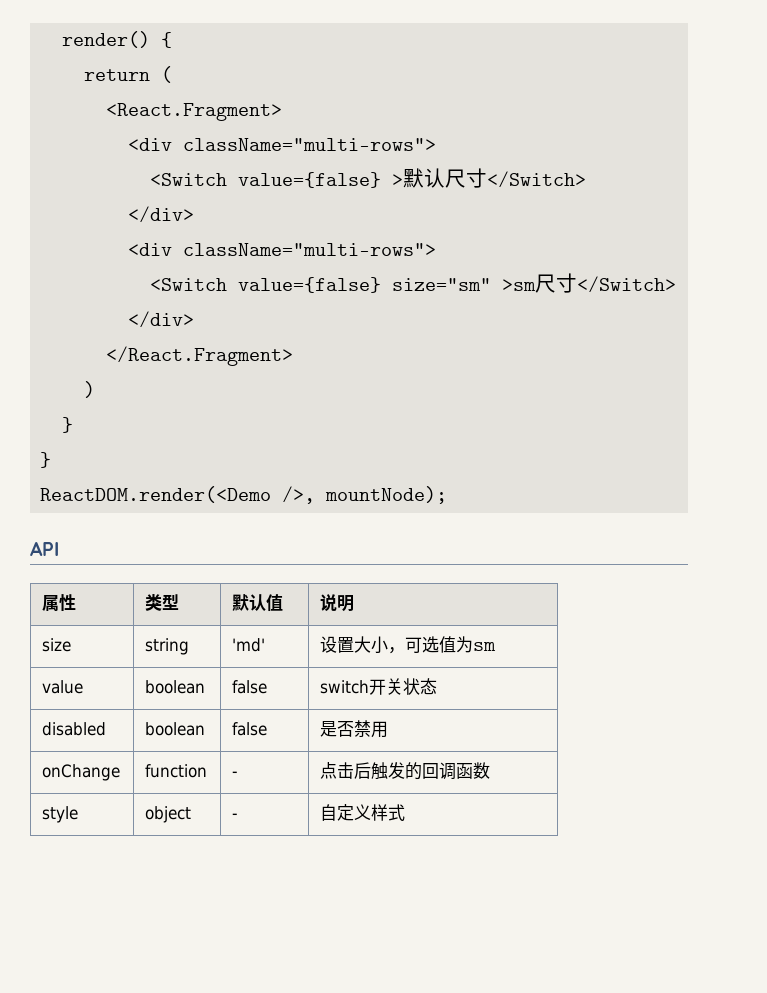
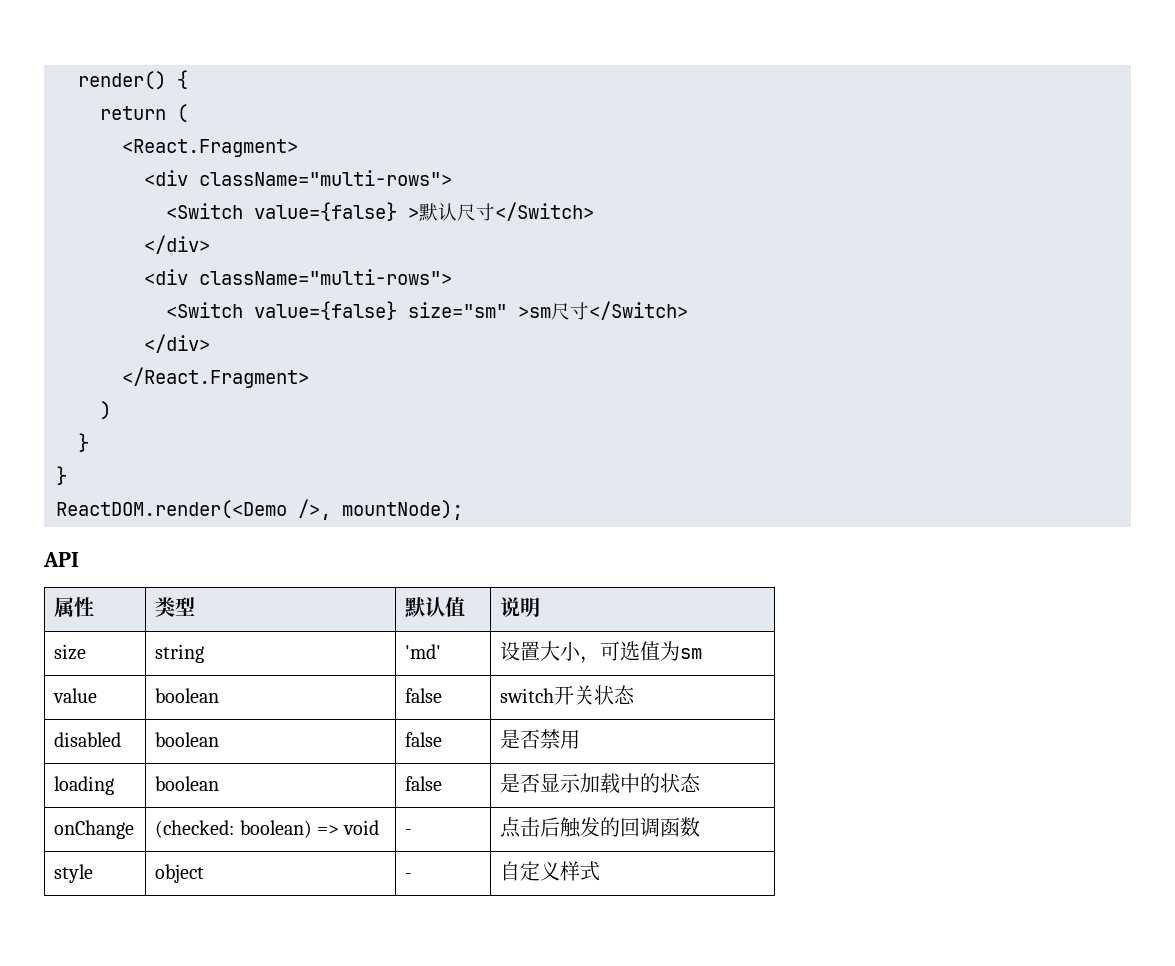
[42,764,121,781] [145,764,208,778] onChange | function -> [54,776,115,795] [155,776,220,791] [405,776,443,791] [500,773,702,794] [54,820,135,839] [155,820,380,838] loading | boolean | false | 是否显示加载中的状态 // onChange | (checked: boolean) => void

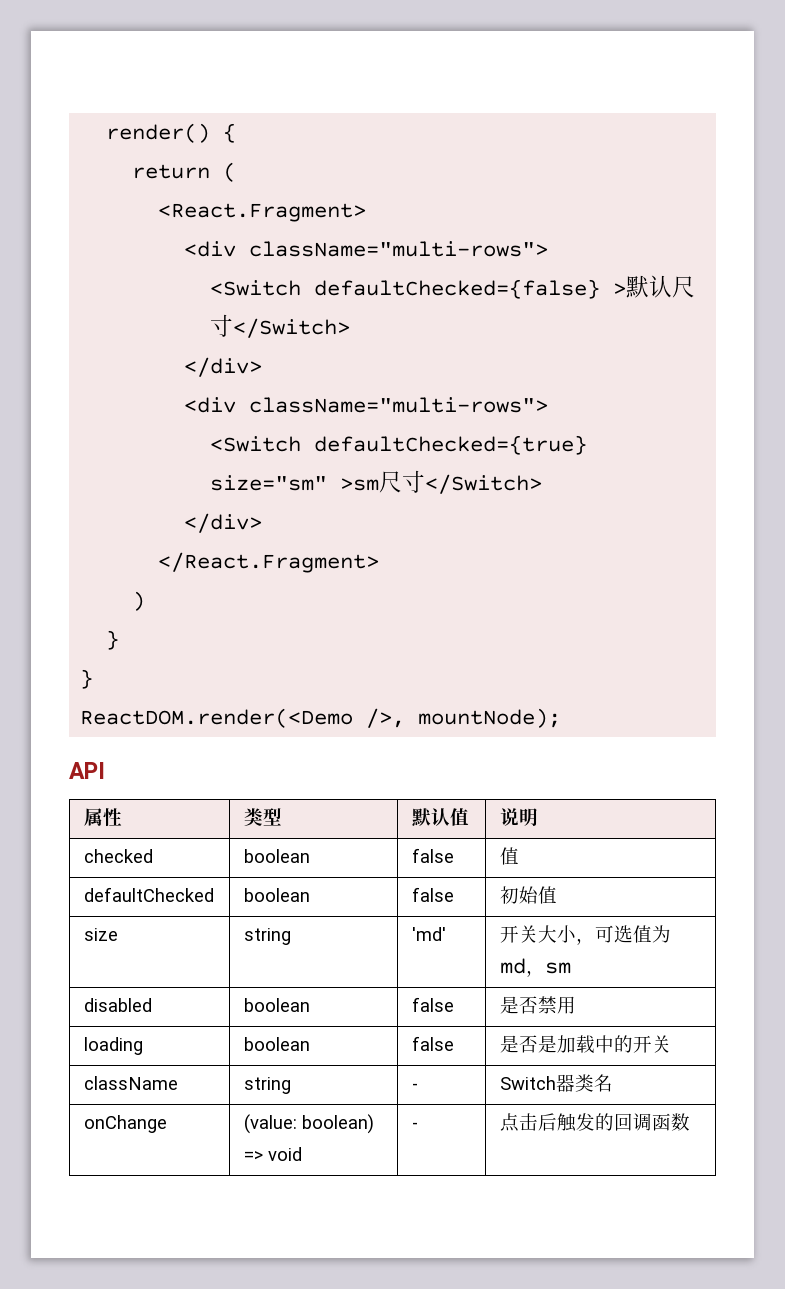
[254,202,397,221] value={false} -> [314,279,601,299] defaultChecked={false}
[254,301,397,320] value={false} -> [314,435,588,455] defaultChecked={true}
(541, 607) none -> [83,849,153,863] [243,849,310,863] [411,848,454,863] [499,847,519,865] [83,887,214,902] [243,888,310,902] [411,887,454,902] [499,886,557,904] // checked | boolean | false | 值 // defaultChecked | boolean | false | 初始值
[500,641,541,661] 设置 -> [499,925,538,943] 开关
(681, 651) none -> [499,958,545,977] md，
[53,688,98,703] [155,688,220,703] [405,688,443,703] [500,685,636,705] // value | boolean | false | switch开关状态 -> (571, 968) none
[540,773,582,793] 显示 -> [537,1035,557,1053] 是
[660,773,702,793] 状态 -> [632,1035,671,1053] [83,1076,178,1090] [243,1077,291,1094] [411,1083,418,1090] [499,1074,613,1092] 开关 // className | string | - | Switch器类名
[155,820,235,838] (checked: -> [243,1114,297,1134] (value:
[54,864,94,883] [155,864,205,883] [405,873,413,879] [500,861,601,881] // style | object | - | 自定义样式 -> (690, 1122) none

